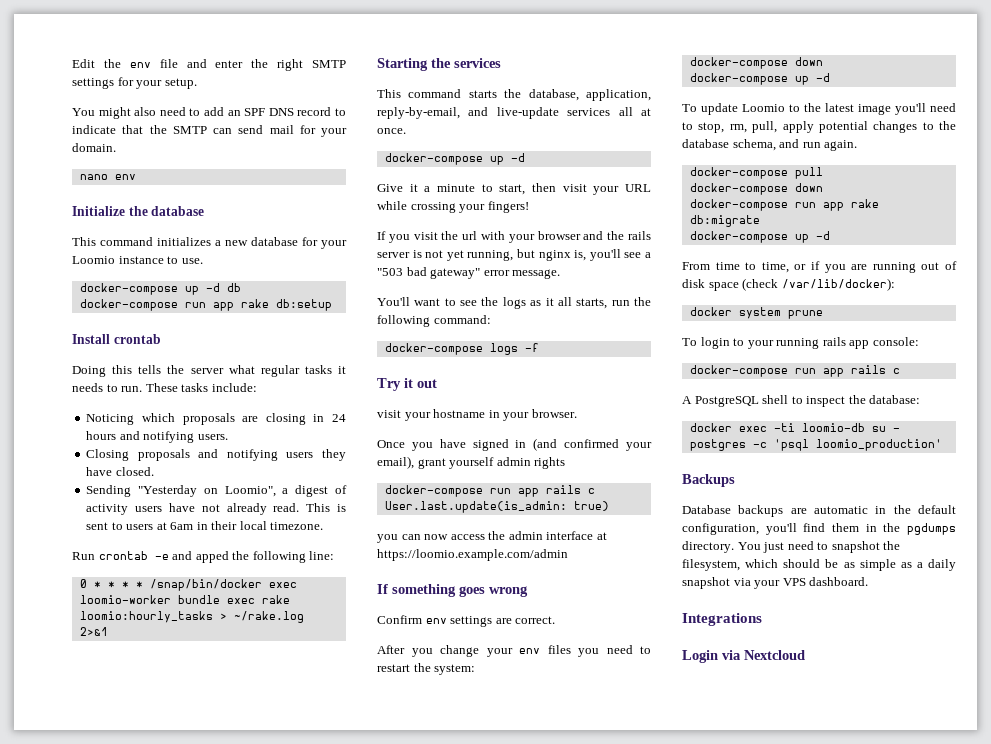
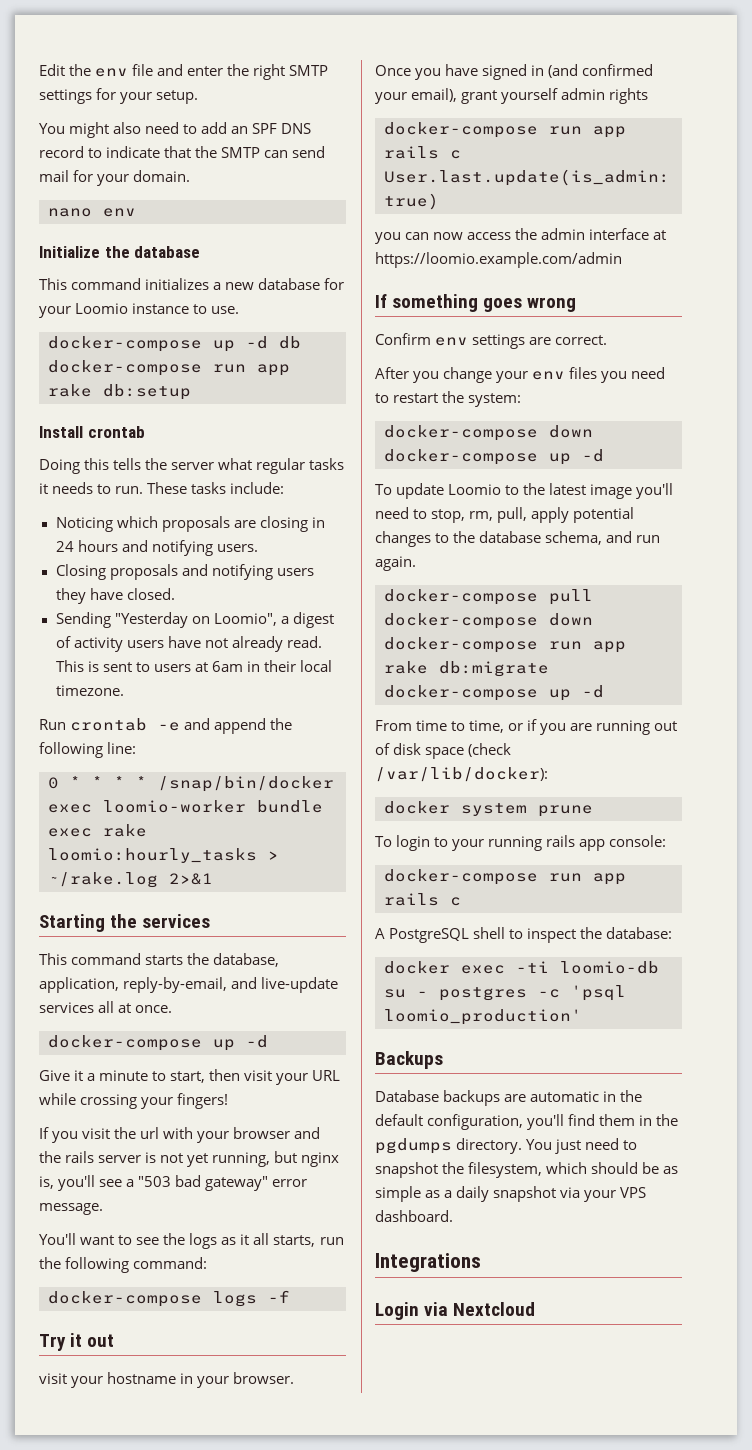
[195,551,229,563] apped -> [214,718,267,734] append

